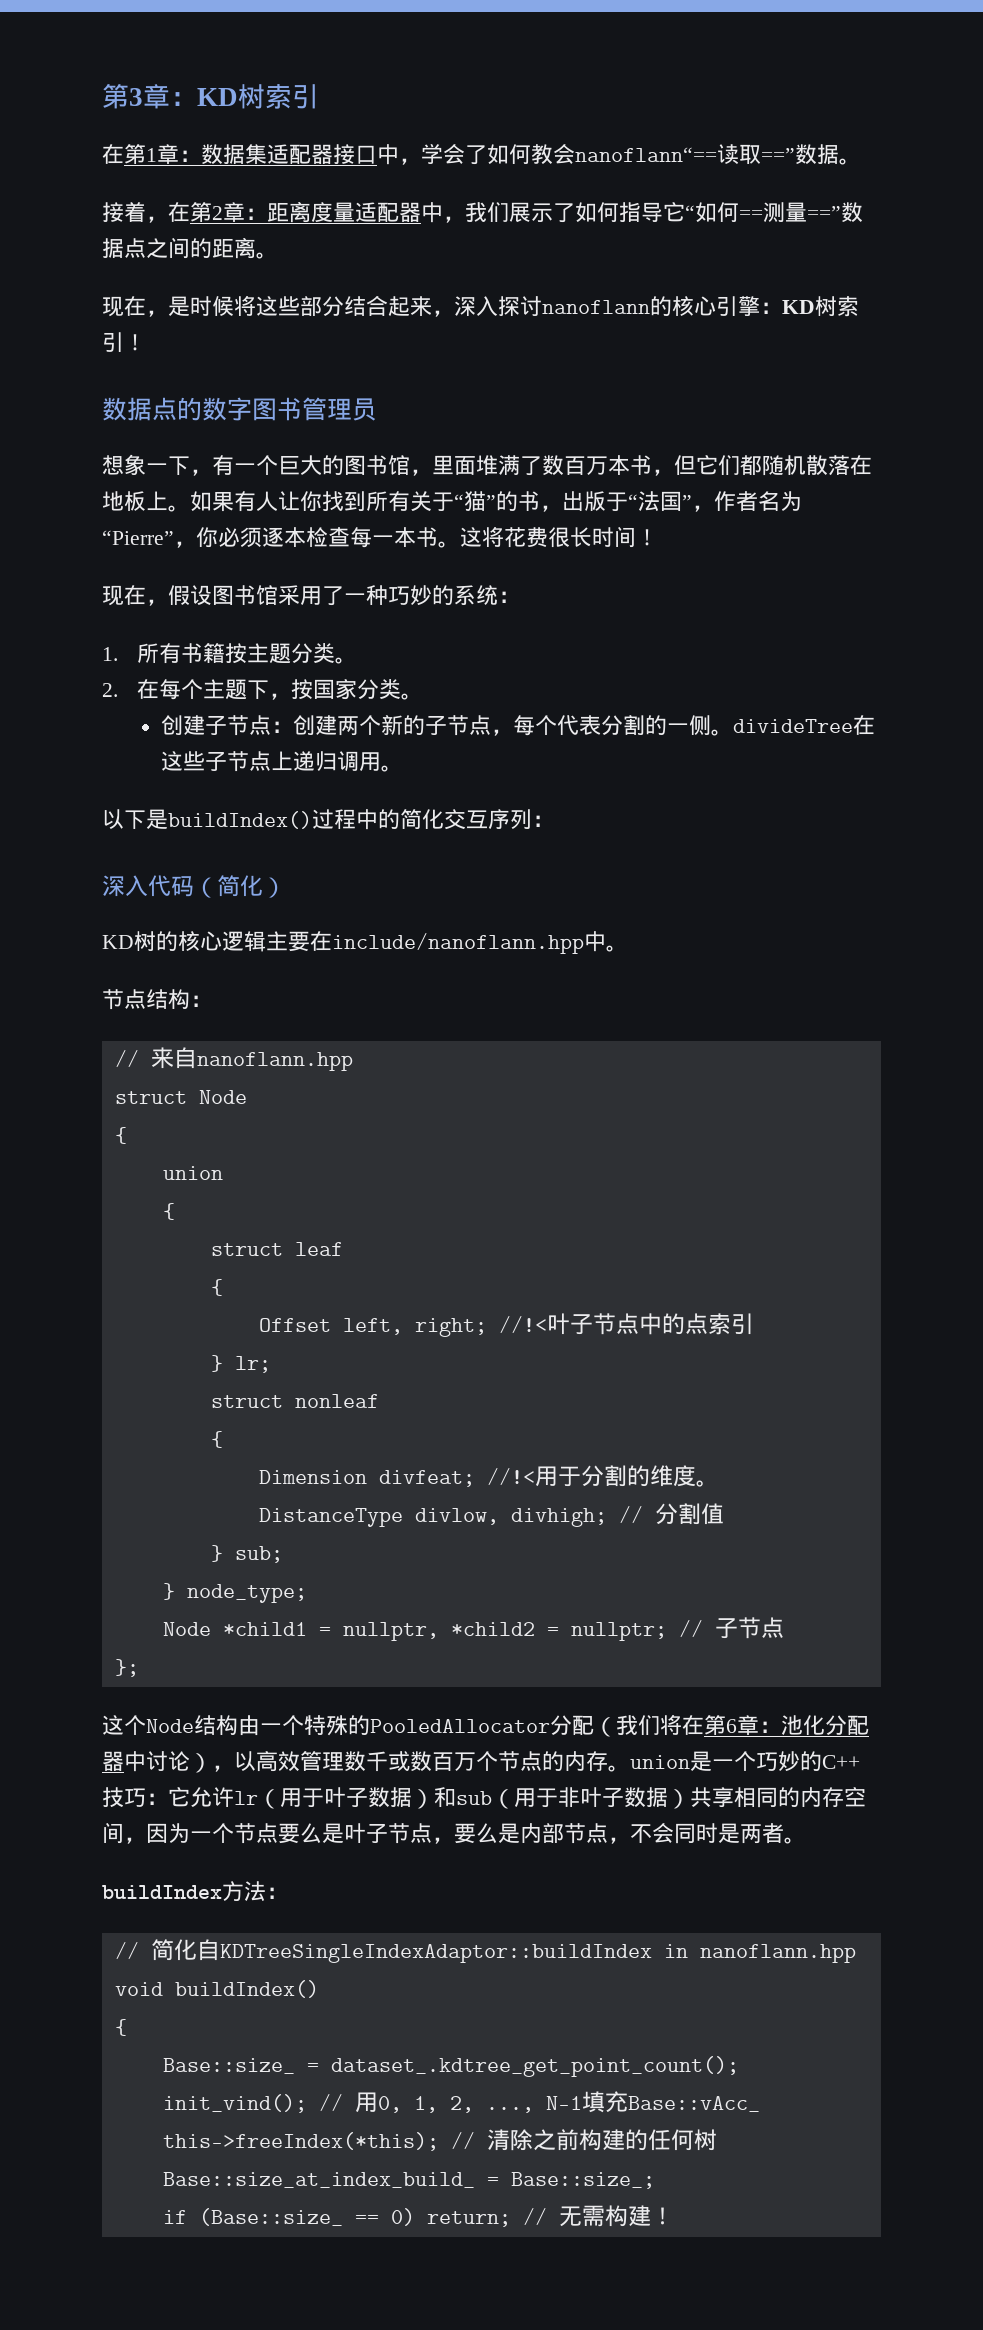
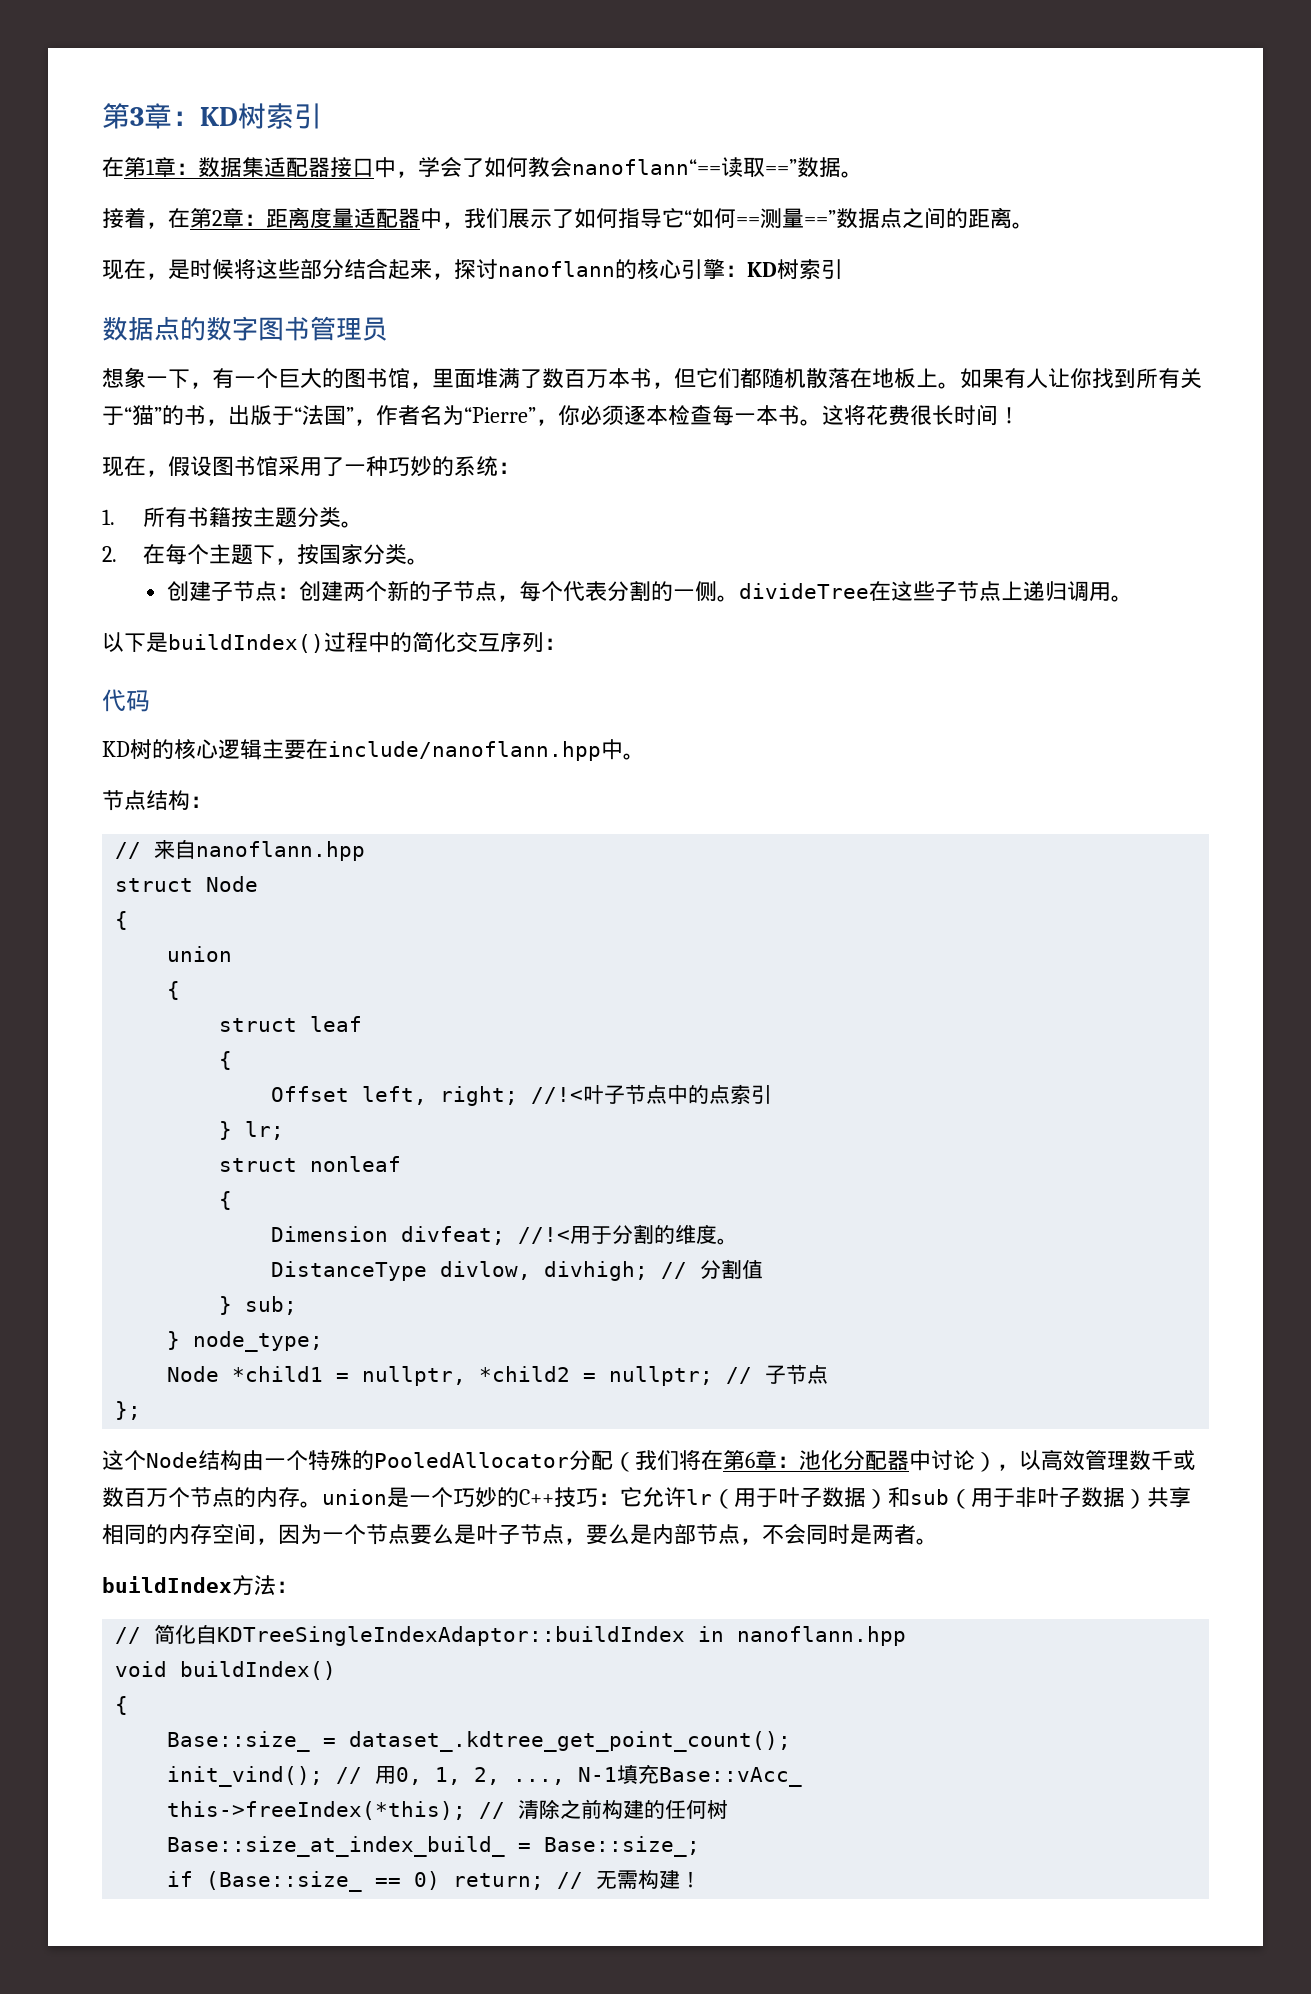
[454,296,498,316] 深入 -> (454, 276) none
[124,334,146,351] ！ -> (843, 269) none
[102,875,148,897] 深入 -> (566, 644) none
[194,875,286,898] （简化） -> (150, 701) none

